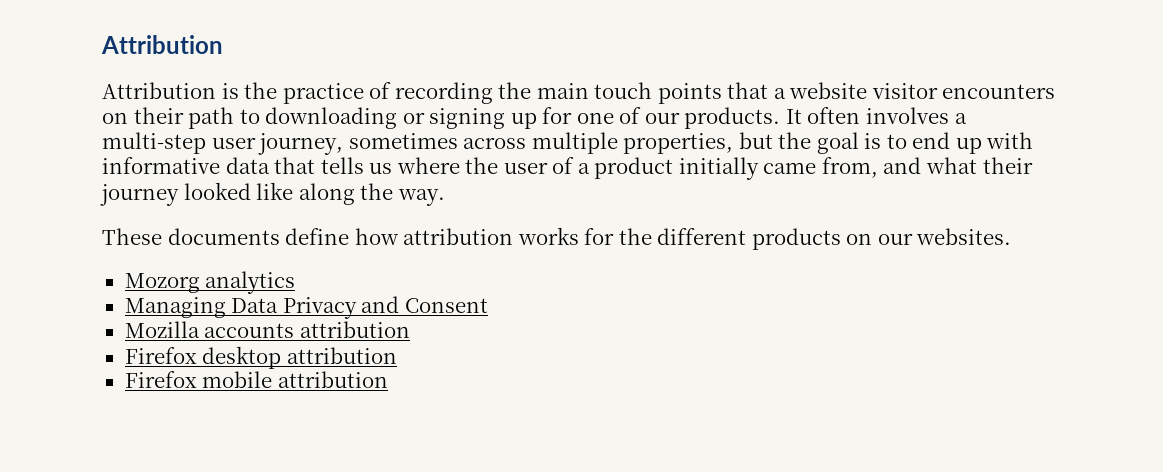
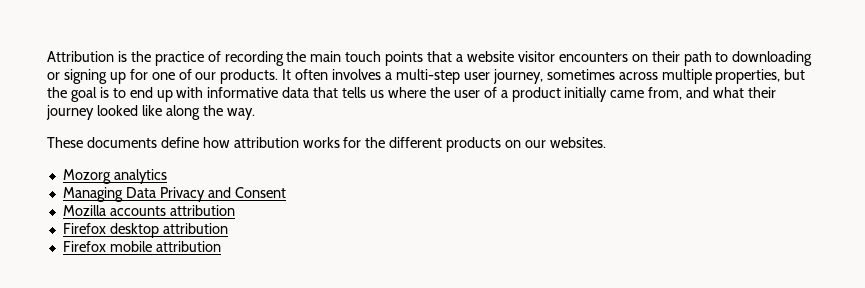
[101,35,223,54] [102,82,216,99] Attribution // Attribution -> [47,51,114,62] Attribution

